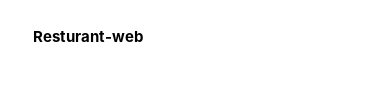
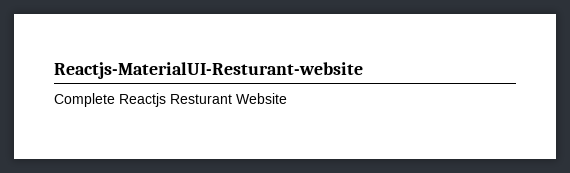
[33,31,143,42] Resturant-web -> [54,62,363,79] [54,93,287,107] Reactjs-MaterialUI-Resturant-website // Complete Reactjs Resturant Website

